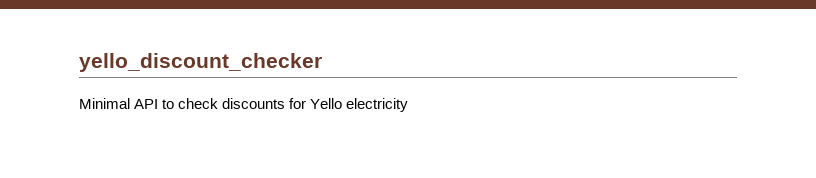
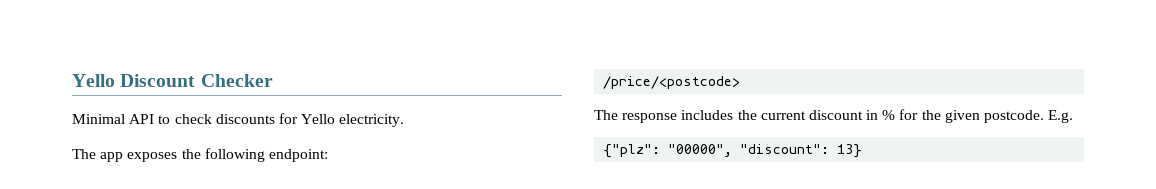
[79,53,322,72] yello_discount_checker -> [72,74,273,87] Yello Discount Checker
[346,98,409,112] electricity -> [339,114,405,127] [72,148,328,162] [603,76,741,89] [594,109,1074,123] [603,144,863,158] electricity. // The app exposes the following endpoint: // /price/<postcode> // The response includes the current discount in % for the given postcode. E.g. // {"plz": "00000", "discount": 13}

